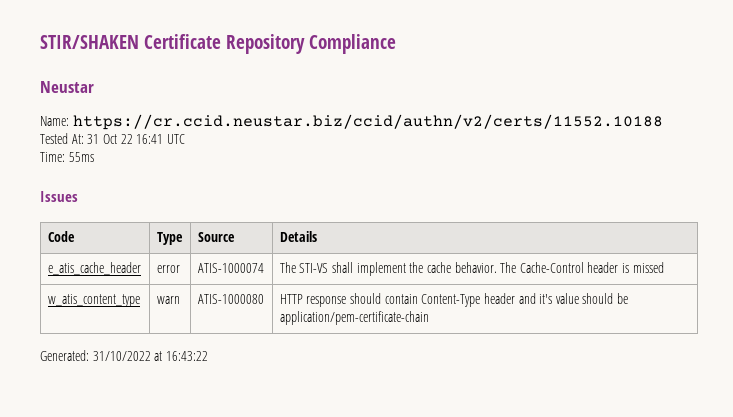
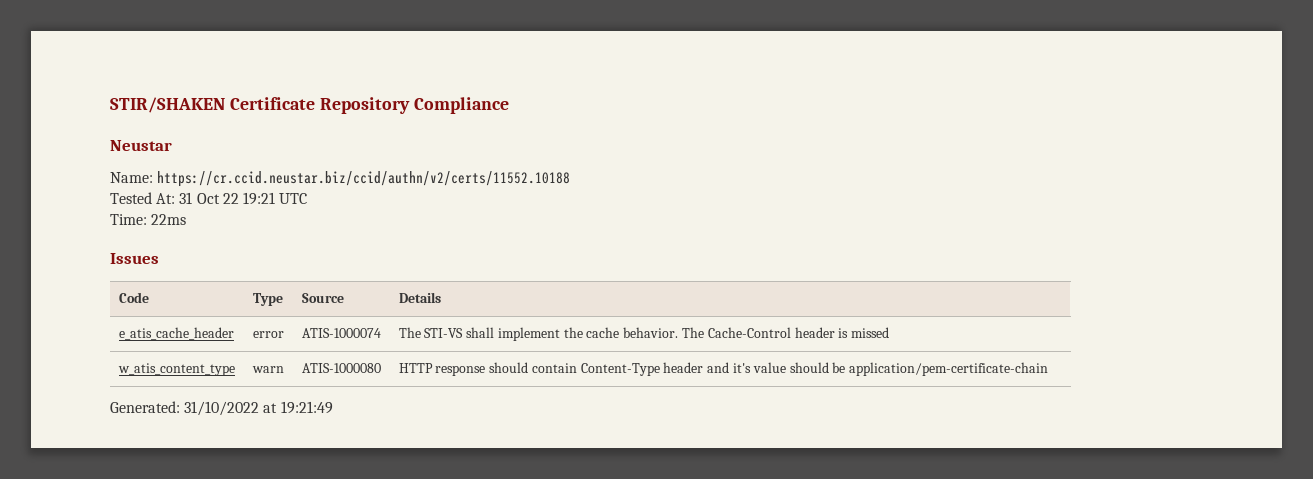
[136,134,164,144] 16:41 -> [242,192,275,205] 19:21
[68,152,94,162] 55ms -> [151,214,187,225] 22ms
[165,351,208,361] 16:43:22 -> [280,401,333,414] 19:21:49

